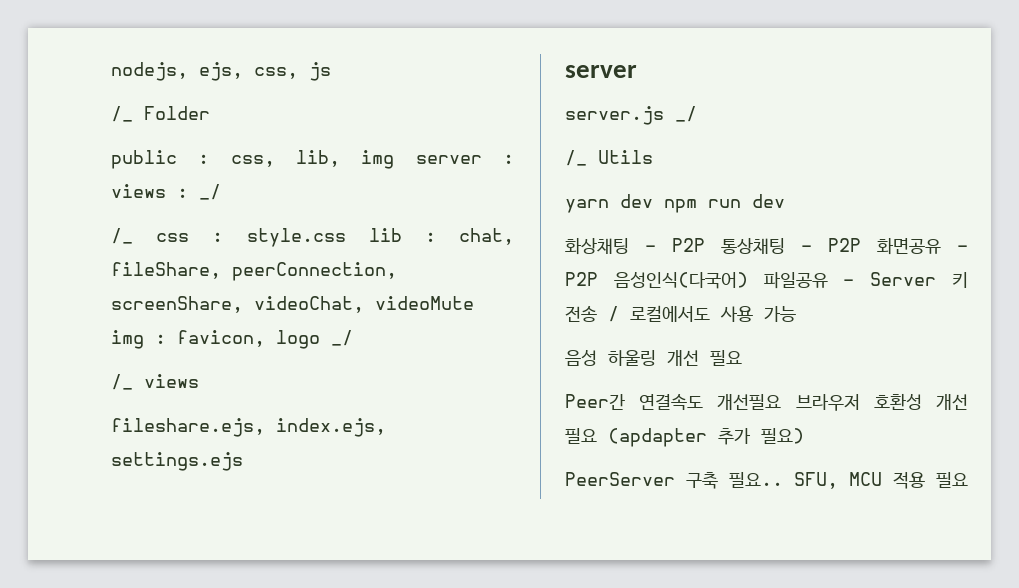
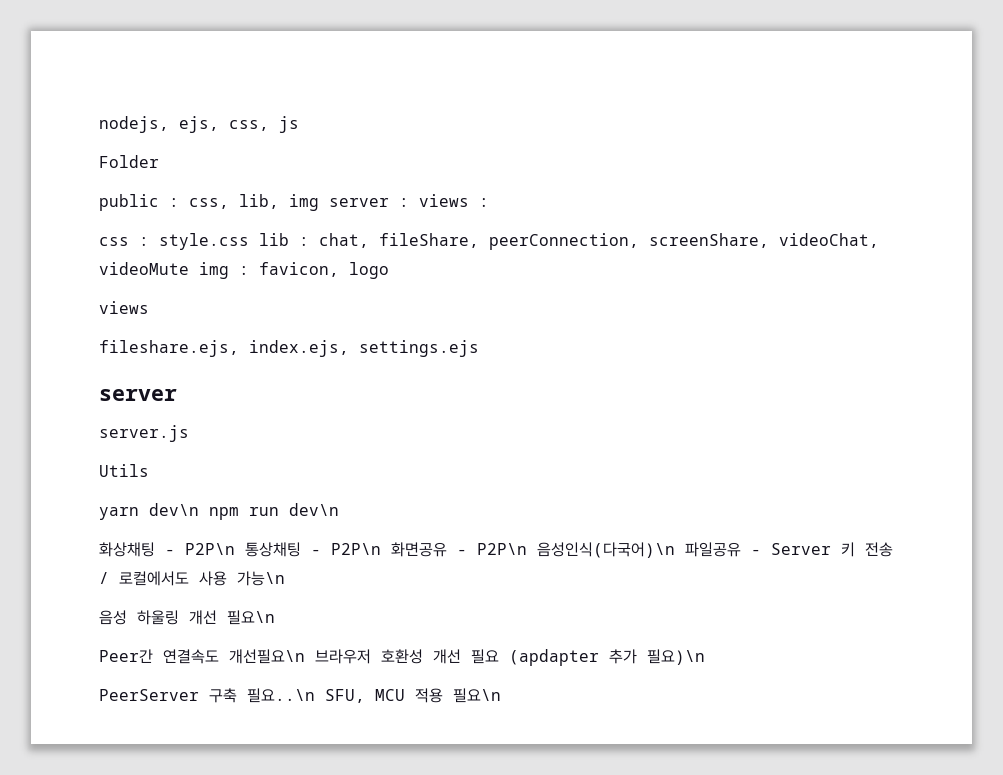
[111,106,133,122] /_ -> (299, 124) none
[199,184,221,200] [111,228,133,244] _/ // /_ -> (489, 202) //
[331,330,353,346] [111,374,133,390] _/ // /_ -> (389, 270) //
[675,106,697,122] [565,150,587,166] _/ // /_ -> (189, 433) //
[620,194,653,208] dev -> [149,503,199,516] dev\n
[752,194,785,208] dev -> [289,503,339,516] dev\n
[672,238,705,252] P2P -> [185,543,235,555] P2P\n
[828,238,861,252] P2P -> [331,543,381,555] P2P\n
[565,272,748,289] P2P 음성인식(다국어) -> [477,542,675,558] P2P\n 음성인식(다국어)\n
[764,306,796,322] 가능 -> [237,571,285,586] 가능\n
[710,350,742,366] 필요 -> [227,610,275,625] 필요\n
[717,394,782,410] 개선필요 -> [229,649,305,664] 개선필요\n
[761,428,804,444] 필요) -> [647,649,705,665] 필요)\n
[729,472,783,488] 필요.. -> [247,688,315,703] 필요..\n
[936,472,968,488] 필요 -> [453,688,501,703] 필요\n

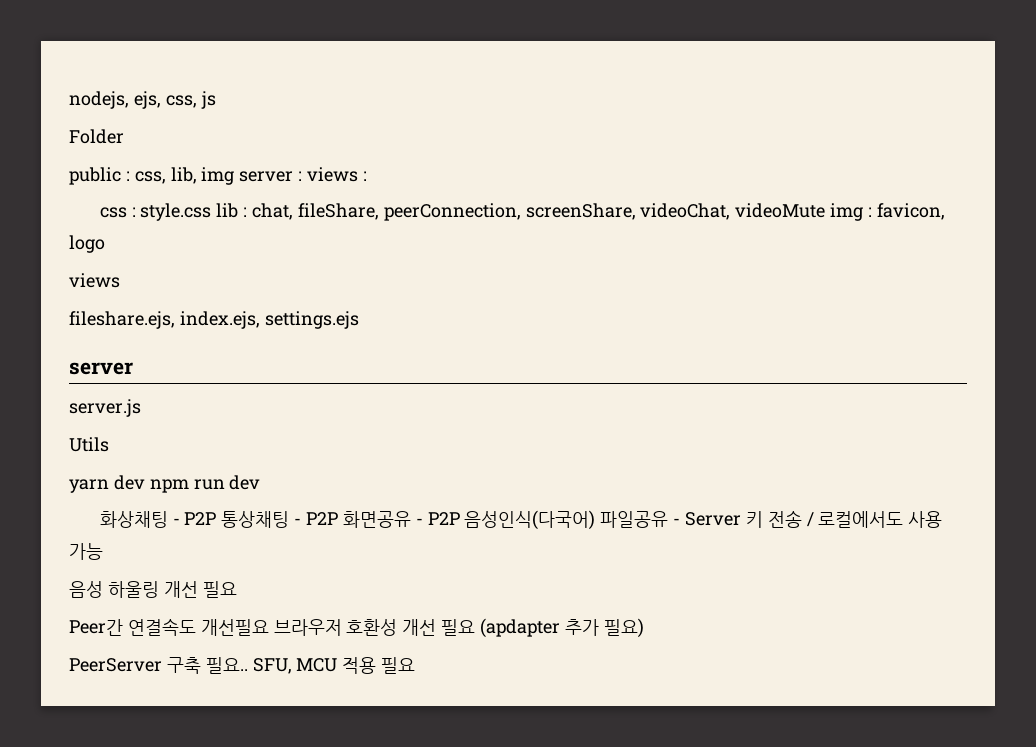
[149,503,199,516] dev\n -> [113,475,145,490] dev
[289,503,339,516] dev\n -> [229,475,261,490] dev
[185,543,235,555] P2P\n -> [184,512,217,525] P2P
[331,543,381,555] P2P\n -> [305,512,338,525] P2P
[477,542,675,558] P2P\n 음성인식(다국어)\n -> [427,510,596,530] P2P 음성인식(다국어)
[237,571,285,586] 가능\n -> [69,543,103,560] 가능
[227,610,275,625] 필요\n -> [202,581,237,598] 필요
[229,649,305,664] 개선필요\n -> [200,619,269,636] 개선필요
[647,649,705,665] 필요)\n -> [603,618,644,638] 필요)
[247,688,315,703] 필요..\n -> [205,657,248,674] 필요..
[453,688,501,703] 필요\n -> [381,657,416,674] 필요

